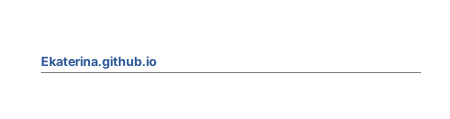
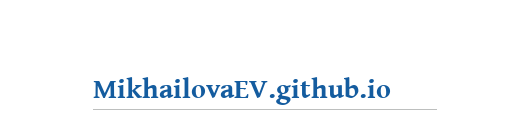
[41,56,157,69] Ekaterina.github.io -> [93,77,391,105] MikhailovaEV.github.io

